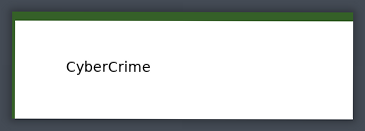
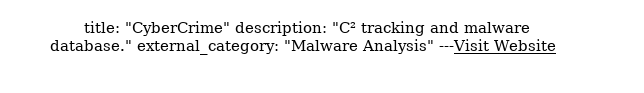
[65,60,152,75] CyberCrime -> [84,21,531,36] [50,39,556,55] title: "CyberCrime" description: "C² tracking and malware database." external_category: "Malware Analysis" ---Visit Website

